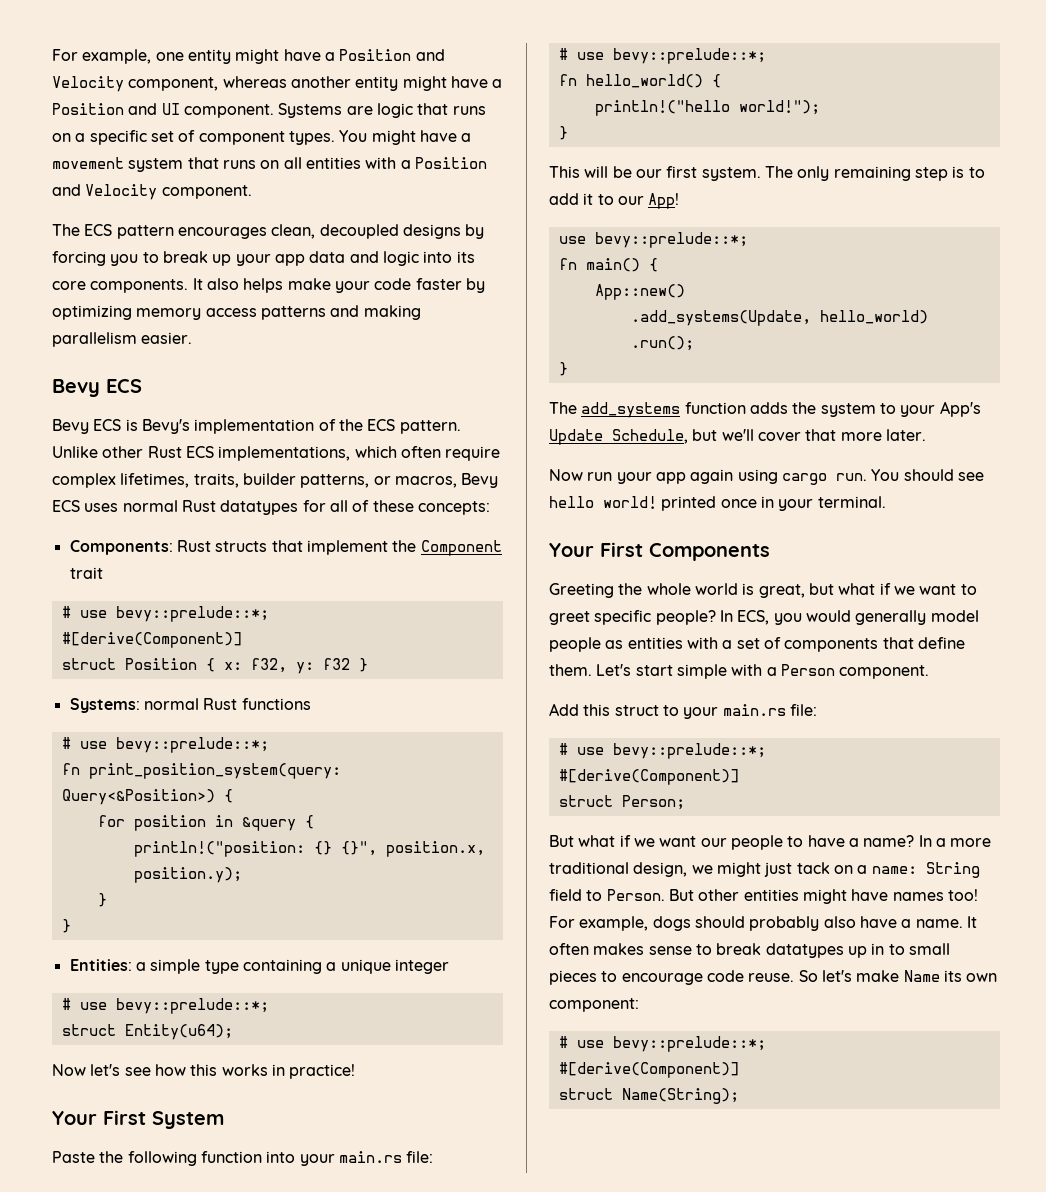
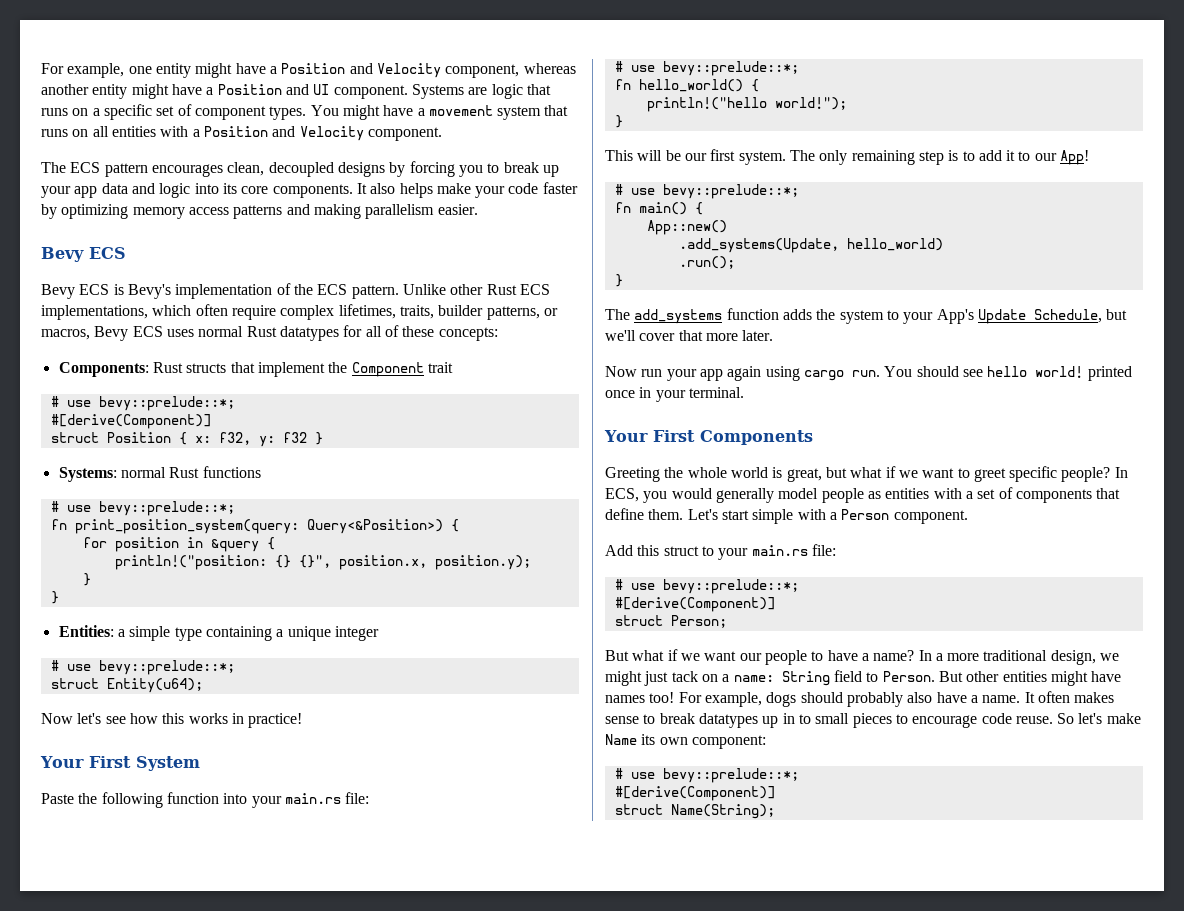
(680, 201) none -> [614,184,623,195] #

